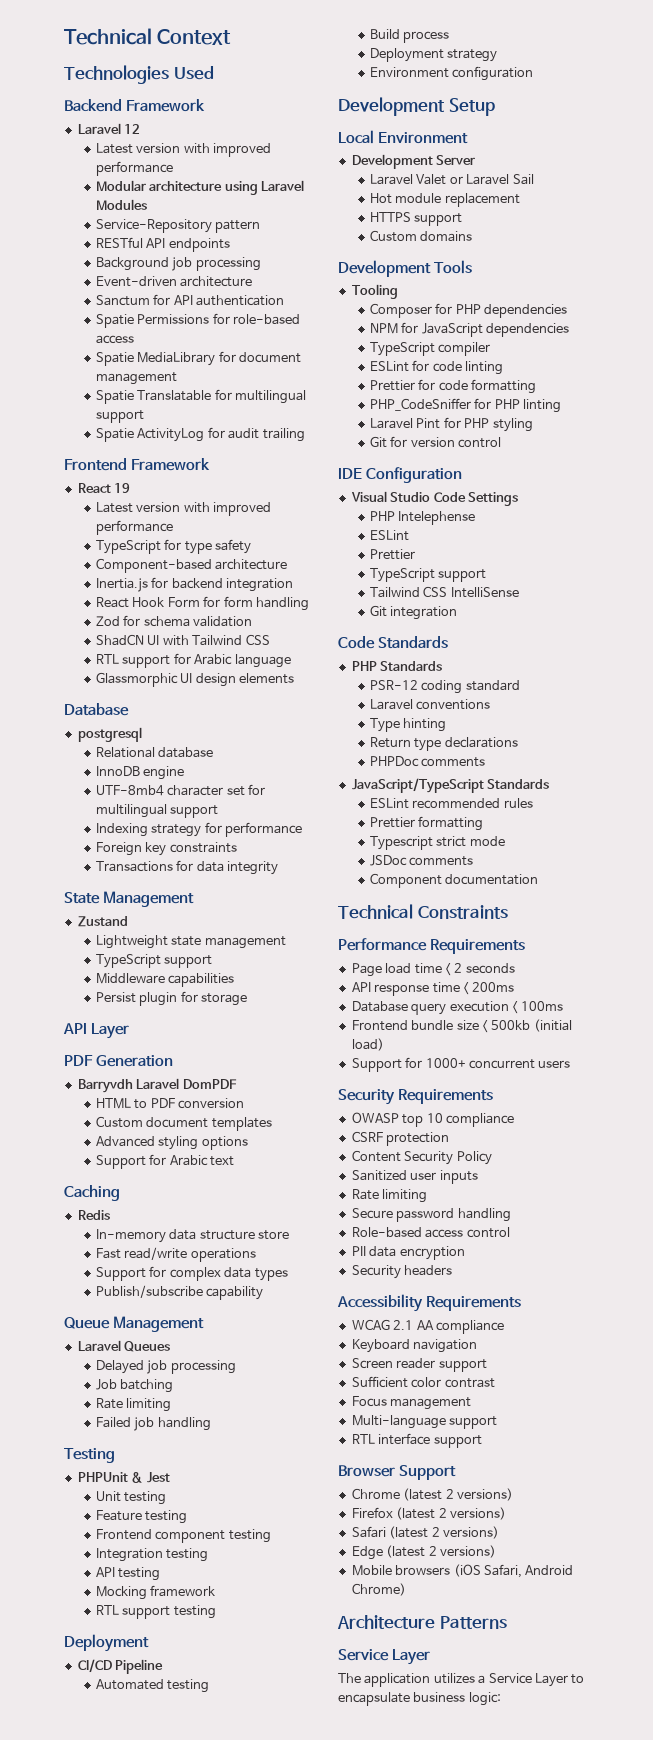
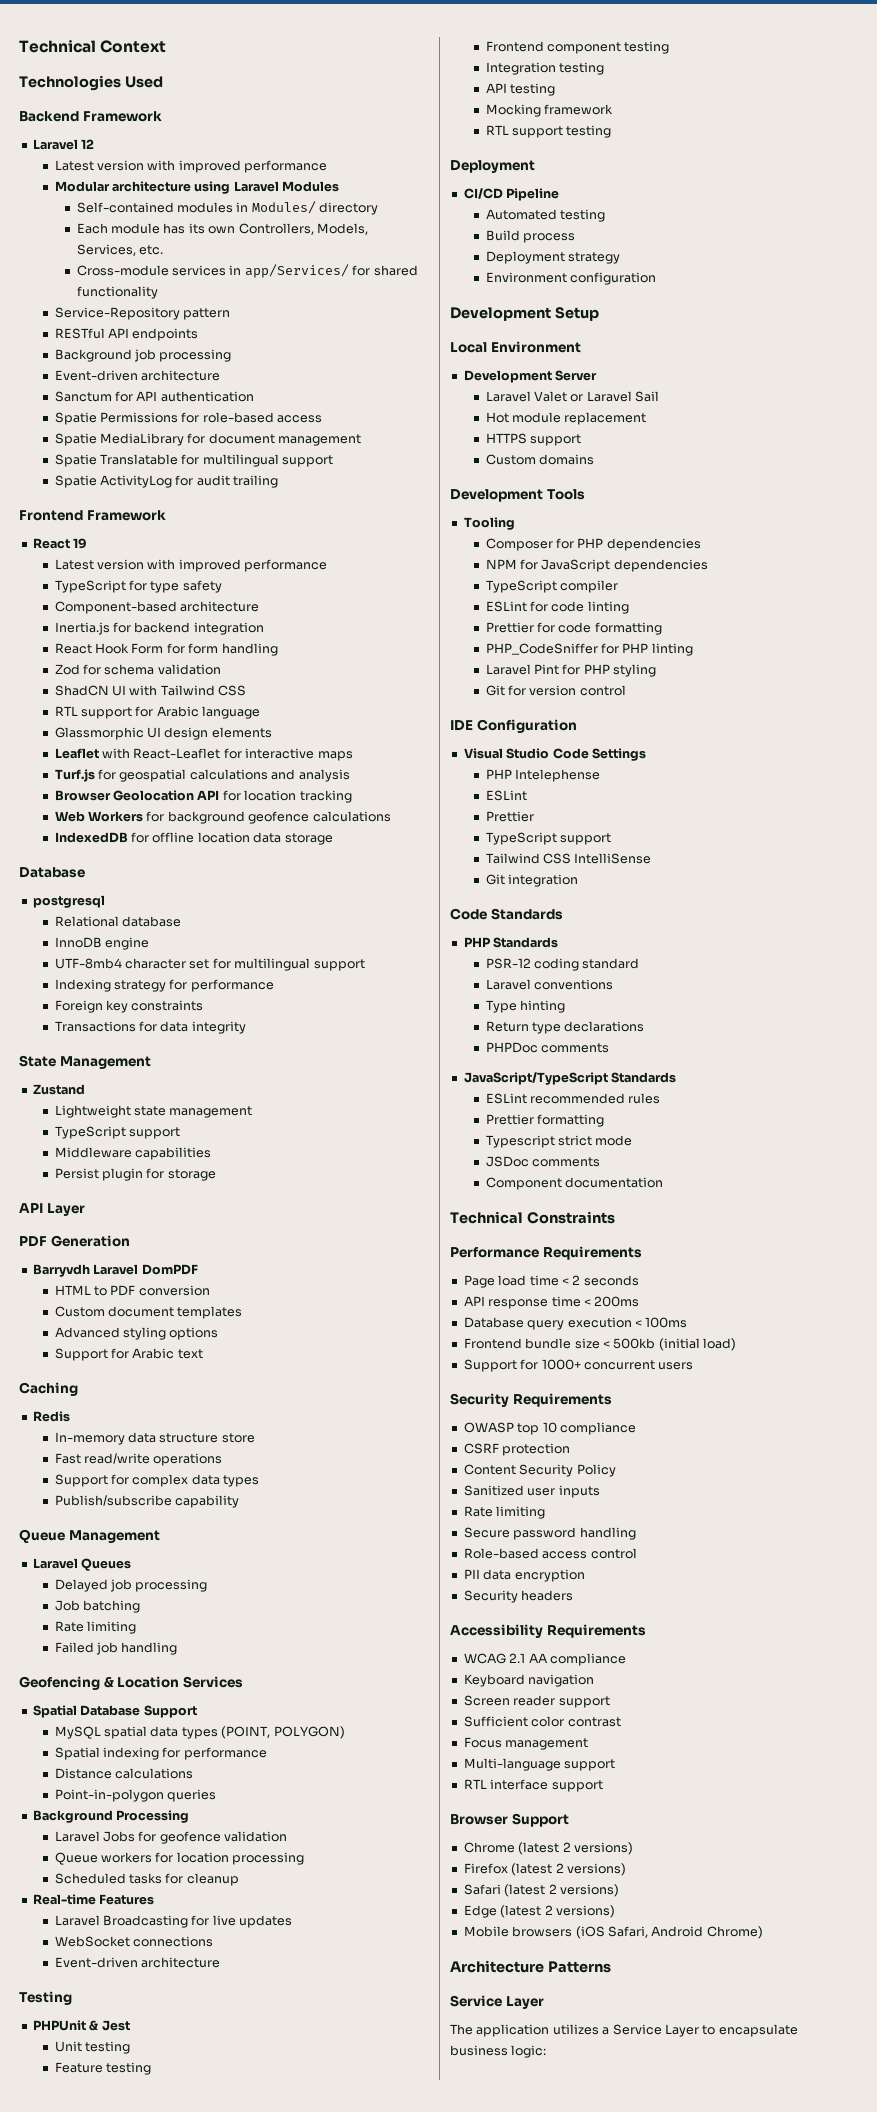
(148, 204) none -> [76,201,379,215] [76,223,368,235] [76,244,163,256] [76,264,418,278] [76,286,158,299] // Self-contained modules in Modules/ directory // Each module has its own Controllers, Models, Services, etc. // Cross-module services in app/Services/ for shared functionality
(295, 678) none -> [54,748,353,761] [54,769,350,782] [54,790,352,803] [54,811,391,824] [54,832,333,845] // Leaflet with React-Leaflet for interactive maps // Turf.js for geospatial calculations and analysis // Browser Geolocation API for location tracking // Web Workers for background geofence calculations // IndexedDB for offline location data storage
(211, 1424) none -> [19,1676,243,1690] [32,1705,197,1718] [54,1726,345,1739] [54,1747,267,1760] [54,1768,194,1779] [54,1789,217,1802] [32,1810,190,1823] [54,1831,288,1844] [54,1852,305,1865] [54,1873,239,1886] [32,1894,155,1905] [54,1915,293,1928] [54,1936,214,1947] [54,1957,221,1968] // Geofencing & Location Services // Spatial Database Support // MySQL spatial data types (POINT, POLYGON) // Spatial indexing for performance // Distance calculations // Point-in-polygon queries // Background Processing // Laravel Jobs for geofence validation // Queue workers for location processing // Scheduled tasks for cleanup // Real-time Features // Laravel Broadcasting for live updates // WebSocket connections // Event-driven architecture

